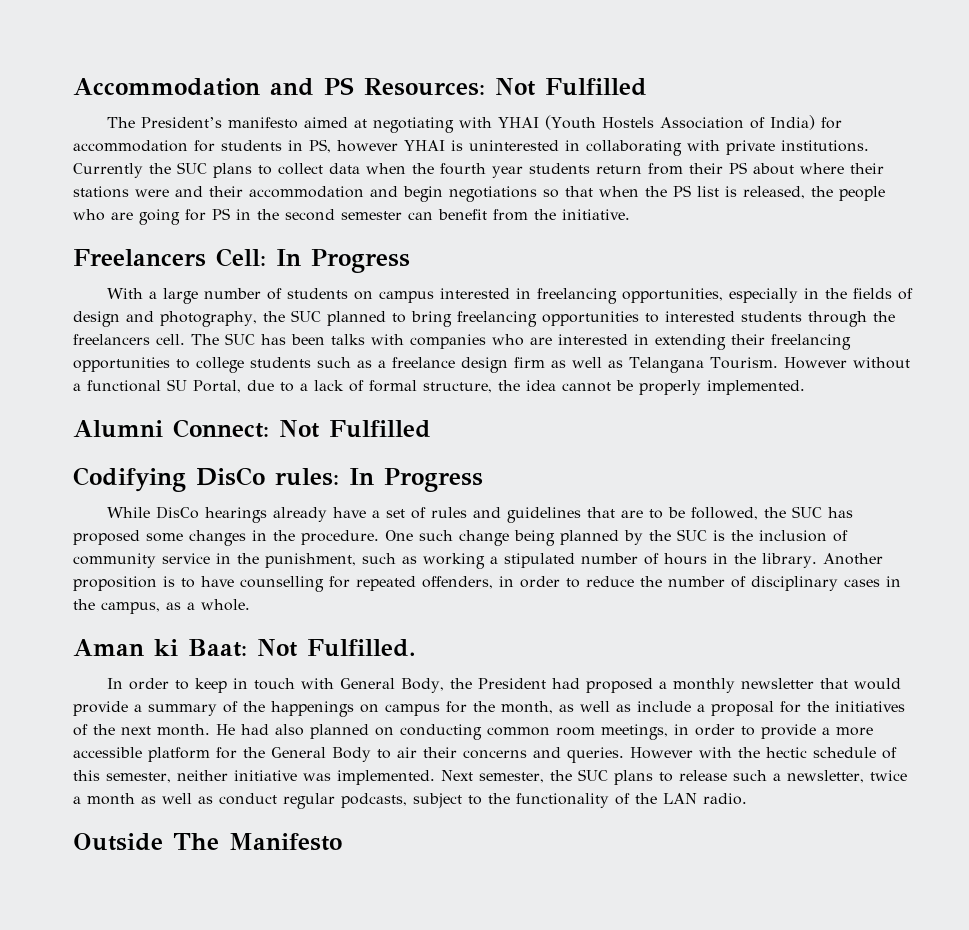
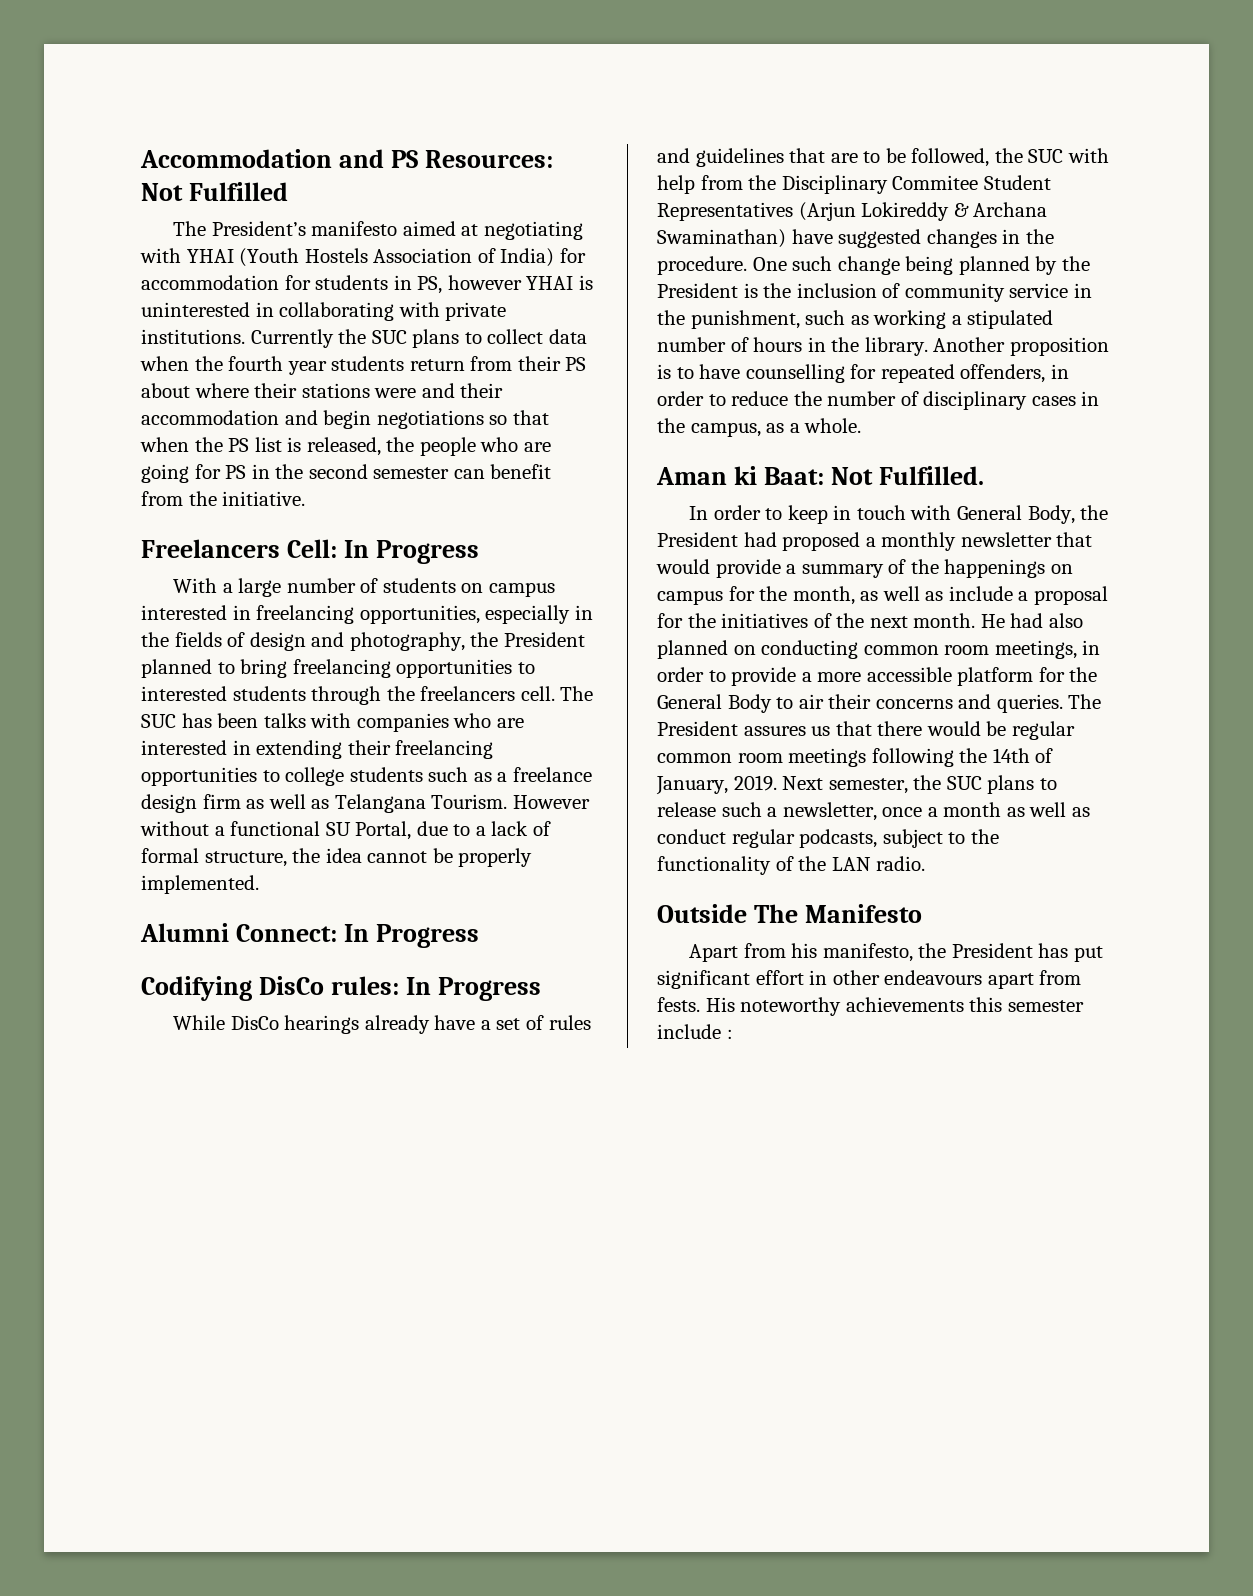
[290,310,321,322] SUC -> [503,632,585,647] President
[279,420,431,438] Not Fulfilled -> [344,924,480,948] In Progress
[828,507,854,518] [73,530,183,545] has proposed some -> [1067,148,1109,163] [657,175,1051,194] [657,202,1048,221] [657,229,922,248] with help from the Disciplinary Commitee Student Representatives (Arjun Lokireddy & Archana Swaminathan) have suggested
[677,529,707,541] SUC -> [657,283,738,298] President
[630,747,897,759] [73,770,435,785] However with the hectic schedule of this semester, neither initiative was implemented. -> [1068,694,1102,709] [657,721,1075,740] [657,748,1054,767] [656,775,777,795] The President assures us that there would be regular common room meetings following the 14th of January, 2019.
[870,770,907,781] twice -> [882,807,923,817] once
(342, 842) none -> [689,943,1103,962] [657,970,1082,989] [657,997,1084,1016] [657,1024,733,1039] // Apart from his manifesto, the President has put significant effort in other endeavours apart from fests. His noteworthy achievements this semester include :

